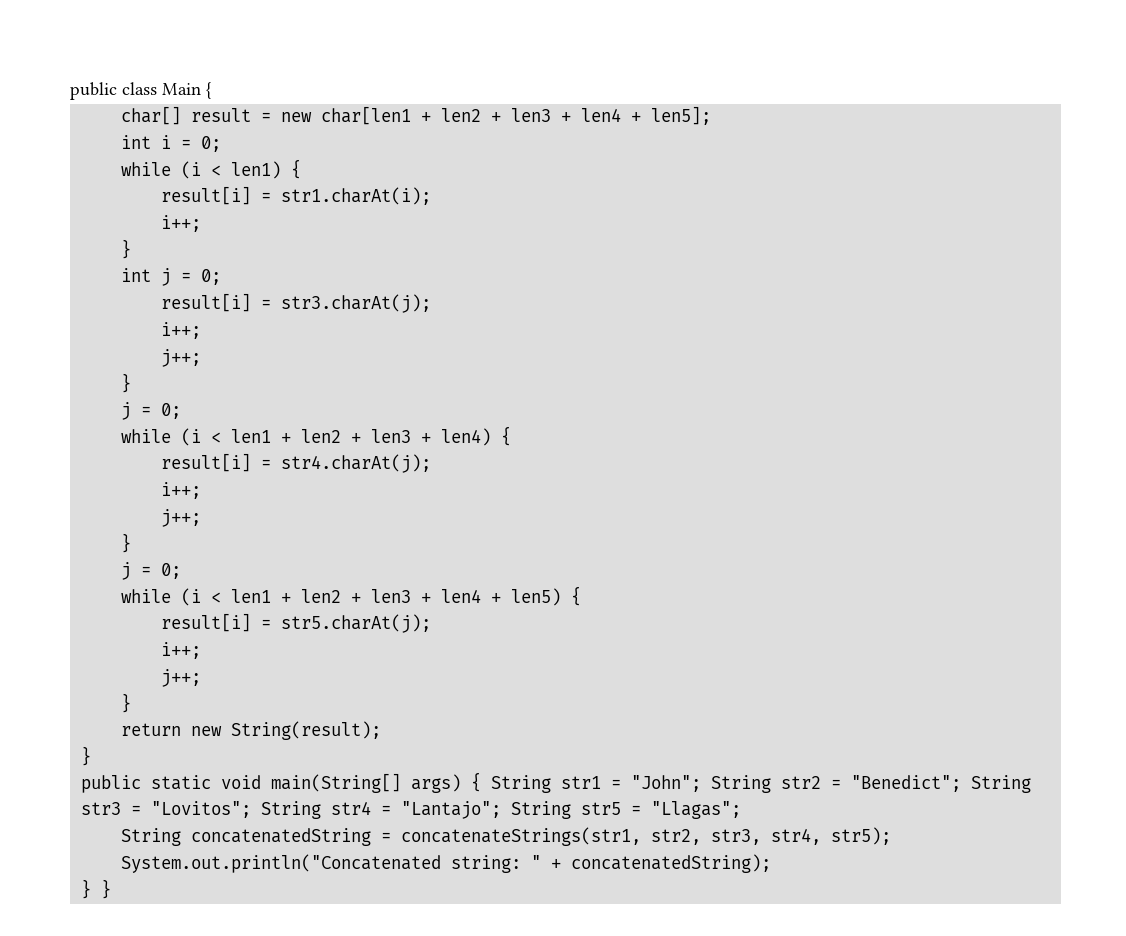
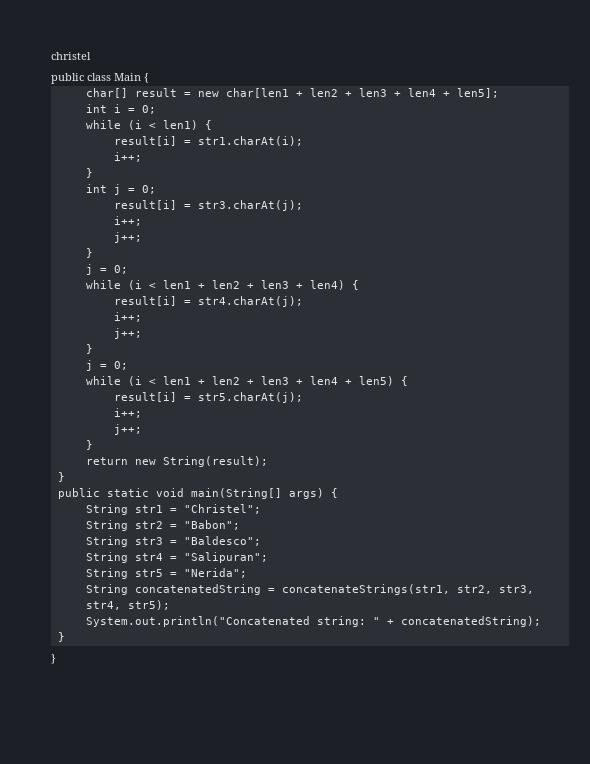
(70, 91) none -> [51,52,91,60] christel //
(482, 782) none -> (338, 493) //
[631,775,702,792] "John"; -> [183,504,261,514] "Christel"; //
[851,775,962,792] "Benedict"; -> [183,520,240,530] "Babon"; //
[151,801,252,818] "Lovitos"; -> [183,536,261,546] "Baldesco"; //
[401,801,502,819] "Lantajo"; -> [183,552,268,563] "Salipuran"; //
[651,801,742,819] "Llagas"; -> [183,568,247,578] "Nerida";
(92, 889) none -> (65, 637) //

